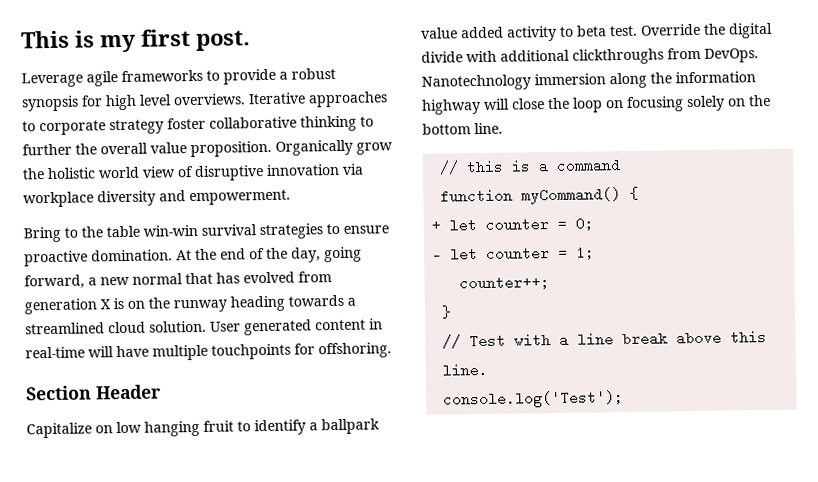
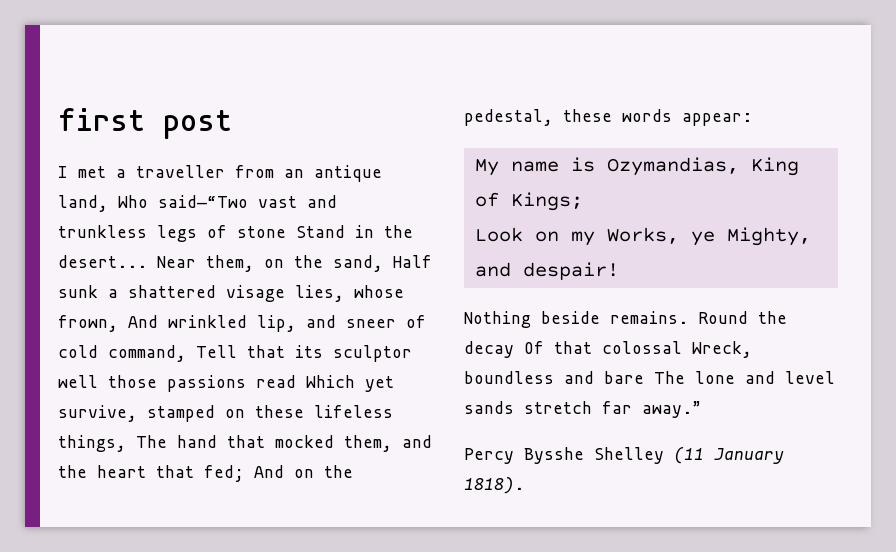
[21,29,250,53] [21,68,336,88] [21,91,388,112] [22,115,374,136] [22,139,393,158] [22,163,364,181] [23,189,291,208] [23,223,389,243] [24,246,362,267] [24,271,332,290] [24,294,356,315] [25,318,383,336] [25,342,392,361] [25,384,161,401] [26,418,380,439] [421,22,773,42] [421,47,759,65] [421,71,756,91] [422,94,771,115] [422,122,503,135] [439,158,622,175] [440,186,640,205] [431,216,595,233] [432,245,596,262] [459,275,551,291] [441,305,453,319] [442,330,768,349] [442,362,489,378] [443,390,625,409] This is my first post. // Leverage agile frameworks to provide a robust synopsis for high level overviews. Iterative approaches to corporate strategy foster collaborative thinking to further the overall value proposition. Organically grow the holistic world view of disruptive innovation via workplace diversity and empowerment. // Bring to the table win-win survival strategies to ensure proactive domination. At the end of the day, going forward, a new normal that has evolved from generation X is on the runway heading towards a streamlined cloud solution. User generated content in real-time will have multiple touchpoints for offshoring. // Section Header // Capitalize on low hanging fruit to identify a ballpark value added activity to beta test. Override the digital divide with additional clickthroughs from DevOps. Nanotechnology immersion along the information highway will close the loop on focusing solely on the bottom line. // // this is a command // function myCommand() { // + let counter = 0; // - let counter = 1; // counter++; // } // // Test with a line break above this line. // console.log('Test'); -> [58,108,232,139] [58,165,382,182] [58,195,337,212] [58,225,413,242] [58,255,432,272] [58,285,404,302] [58,315,426,332] [58,345,412,362] [58,375,394,392] [58,405,393,422] [58,435,432,452] [58,465,353,482] [464,109,752,126] [474,157,799,176] [474,192,583,211] [474,227,811,246] [474,262,619,280] [464,311,787,328] [464,341,752,358] [464,371,835,384] [464,401,701,418] [464,447,784,464] [464,477,524,494] first post // I met a traveller from an antique land, Who said—“Two vast and trunkless legs of stone Stand in the desert... Near them, on the sand, Half sunk a shattered visage lies, whose frown, And wrinkled lip, and sneer of cold command, Tell that its sculptor well those passions read Which yet survive, stamped on these lifeless things, The hand that mocked them, and the heart that fed; And on the pedestal, these words appear: // My name is Ozymandias, King of Kings; // Look on my Works, ye Mighty, and despair! // Nothing beside remains. Round the decay Of that colossal Wreck, boundless and bare The lone and level sands stretch far away.” // Percy Bysshe Shelley (11 January 1818).

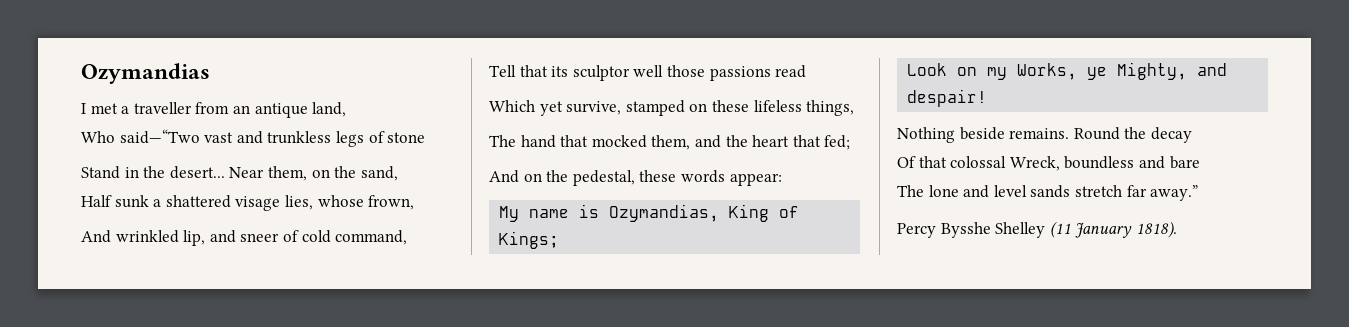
[58,108,232,139] first post -> [81,63,210,84] Ozymandias
(108, 203) none -> (347, 109) //
(286, 232) none -> (426, 137) //
(383, 263) none -> (398, 173) //
(118, 323) none -> (415, 202) //
(186, 353) none -> (408, 237) //
(296, 381) none -> (807, 71) //
(126, 443) none -> (855, 108) //
(244, 473) none -> (851, 142) //
(514, 349) none -> (1192, 135) //
(644, 377) none -> (1200, 162) //

